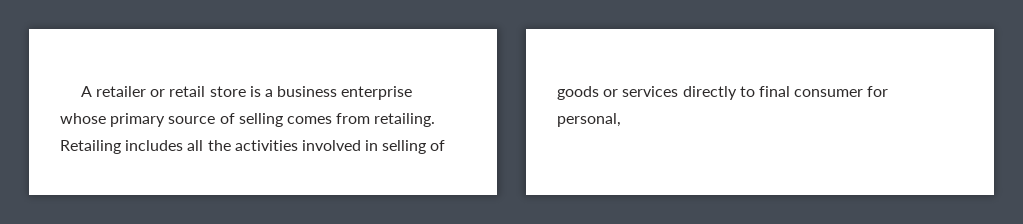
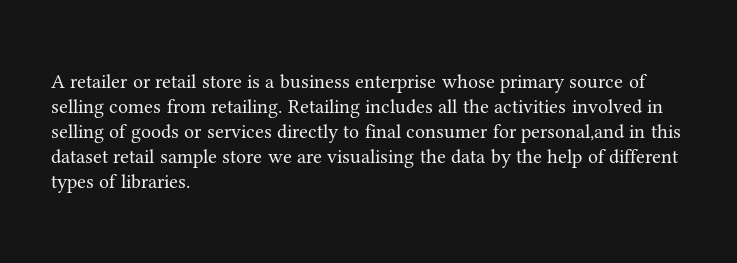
[557,113,621,127] personal, -> [520,124,681,143] [51,149,680,168] [51,174,190,193] personal,and in this dataset retail sample store we are visualising the data by the help of different types of libraries.

